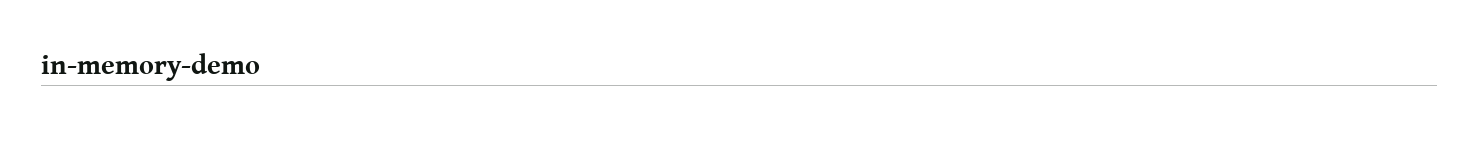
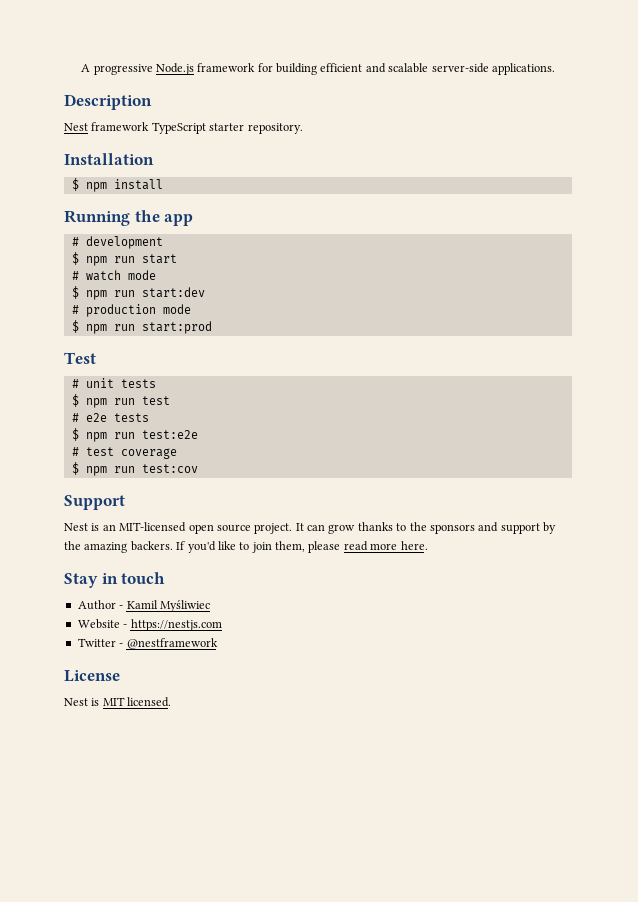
[41,53,260,81] in-memory-demo -> [81,63,555,75] [64,94,152,110] [64,122,303,134] [64,153,154,165] [71,178,163,192] [64,210,194,226] [71,236,163,249] [71,252,177,266] [71,270,156,281] [71,286,205,300] [71,304,191,317] [71,320,212,334] [64,352,96,364] [71,378,156,388] [71,394,170,408] [71,413,149,422] [71,428,198,442] [71,447,177,459] [71,462,198,476] [64,495,125,510] [64,522,556,534] [64,541,428,553] [64,572,166,588] [77,600,210,612] [77,619,222,631] [77,638,218,649] [64,670,120,682] [64,697,172,707] A progressive Node.js framework for building efficient and scalable server-side applications. // Description // Nest framework TypeScript starter repository. // Installation // $ npm install // Running the app // # development // $ npm run start // # watch mode // $ npm run start:dev // # production mode // $ npm run start:prod // Test // # unit tests // $ npm run test // # e2e tests // $ npm run test:e2e // # test coverage // $ npm run test:cov // Support // Nest is an MIT-licensed open source project. It can grow thanks to the sponsors and support by the amazing backers. If you'd like to join them, please read more here. // Stay in touch // Author - Kamil Myśliwiec // Website - https://nestjs.com // Twitter - @nestframework // License // Nest is MIT licensed.

